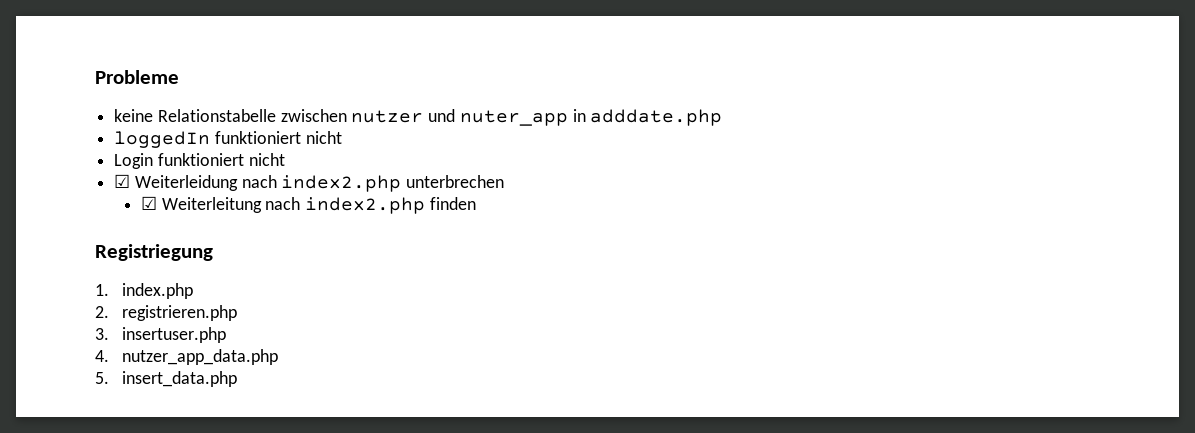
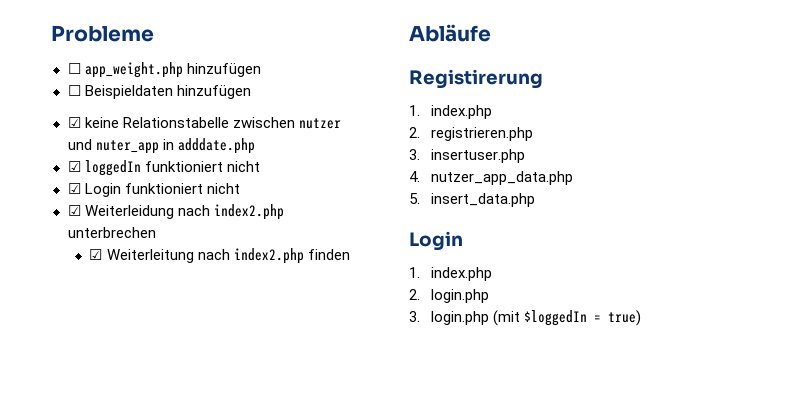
(179, 77) none -> [67,62,261,78] [67,85,251,99] [67,117,81,128] ☐ app_weight.php hinzufügen // ☐ Beispieldaten hinzufügen // ☑
(723, 117) none -> [67,161,81,172] ☑
(342, 137) none -> [67,183,81,194] ☑
[95,244,213,261] Registriegung -> [409,24,491,42] [409,69,543,89] Abläufe // Registirerung
(237, 379) none -> [409,231,463,251] [409,267,492,281] [409,289,489,303] [409,310,642,326] // Login // 1. index.php // 2. login.php // 3. login.php (mit $loggedIn = true)

